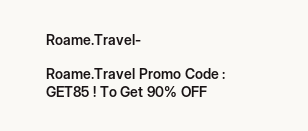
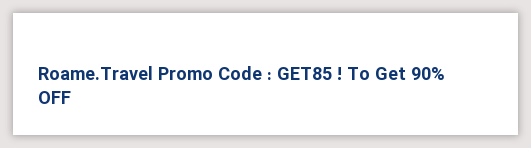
[46,34,141,45] Roame.Travel- // -> (38, 73) none

